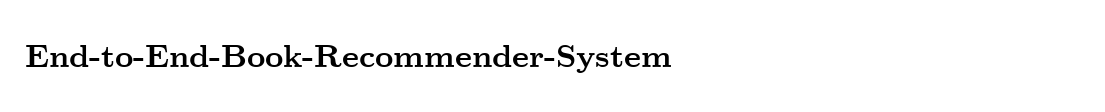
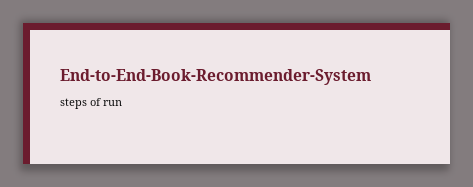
(672, 59) none -> [60,98,122,109] // steps of run

